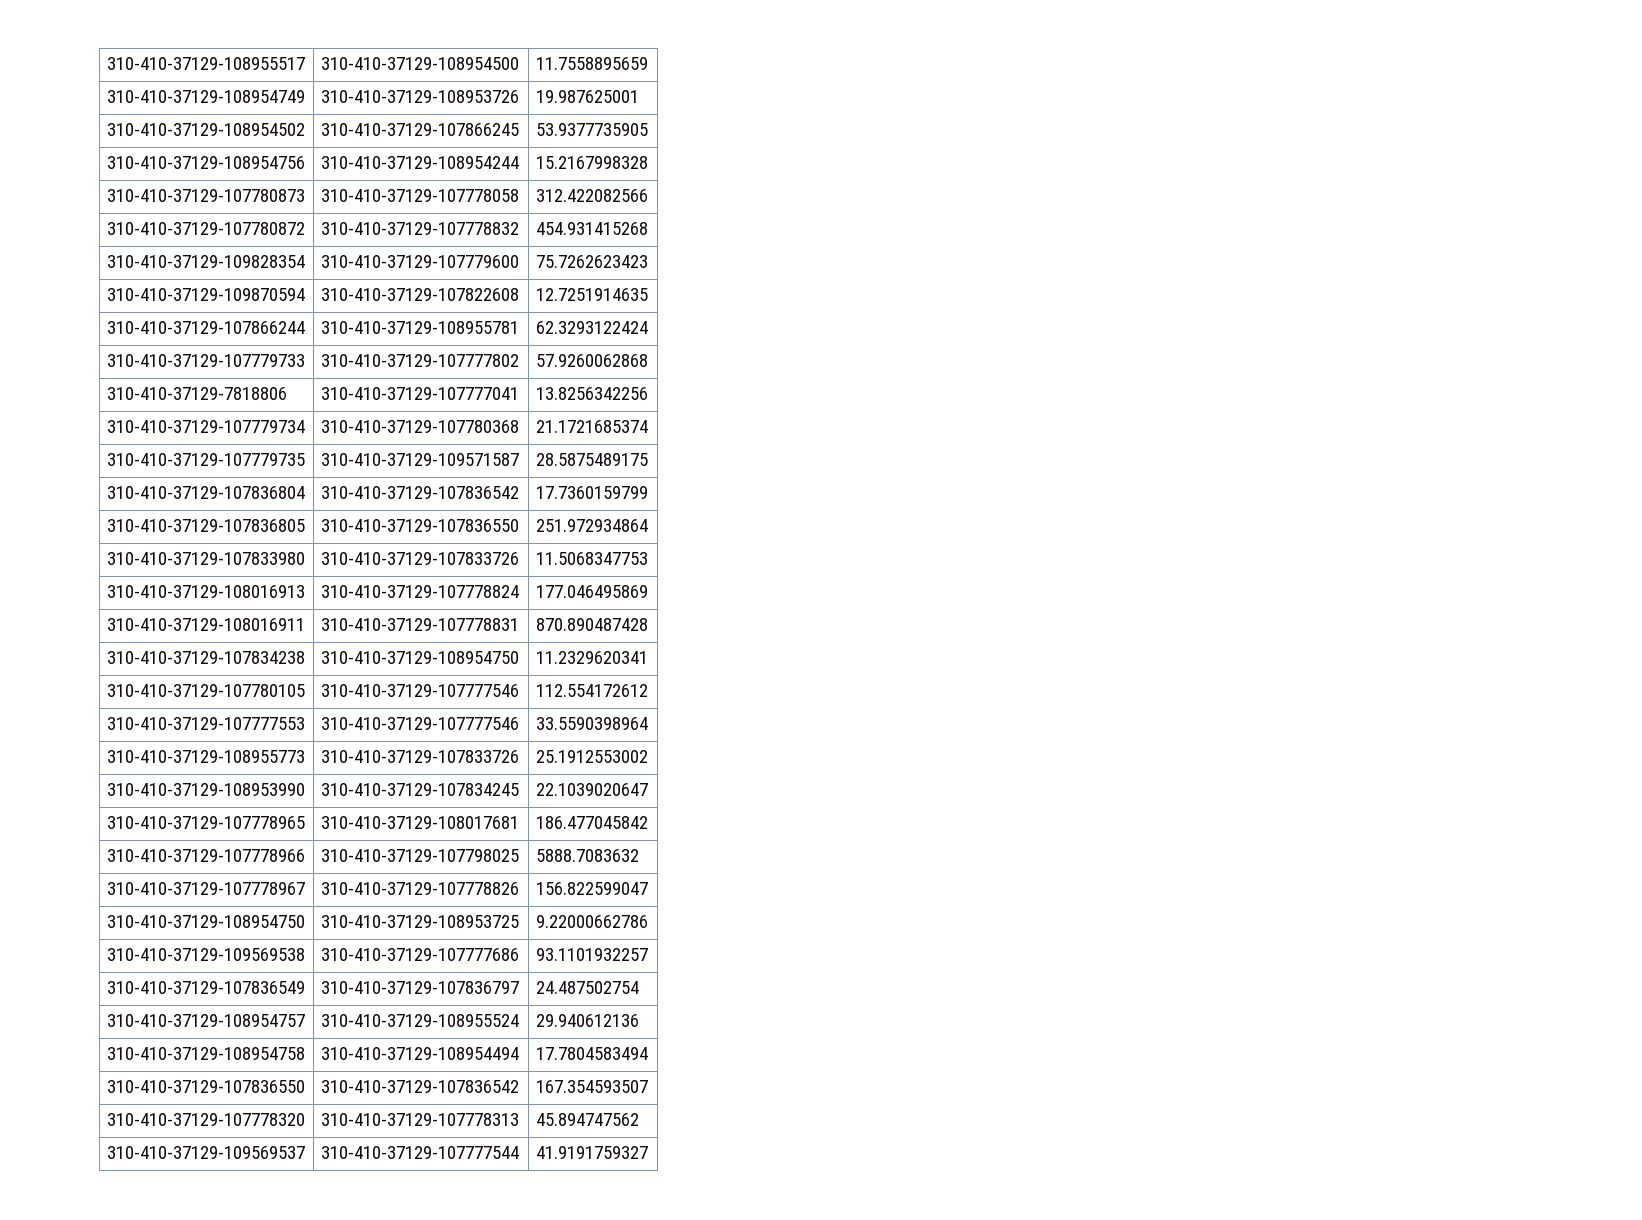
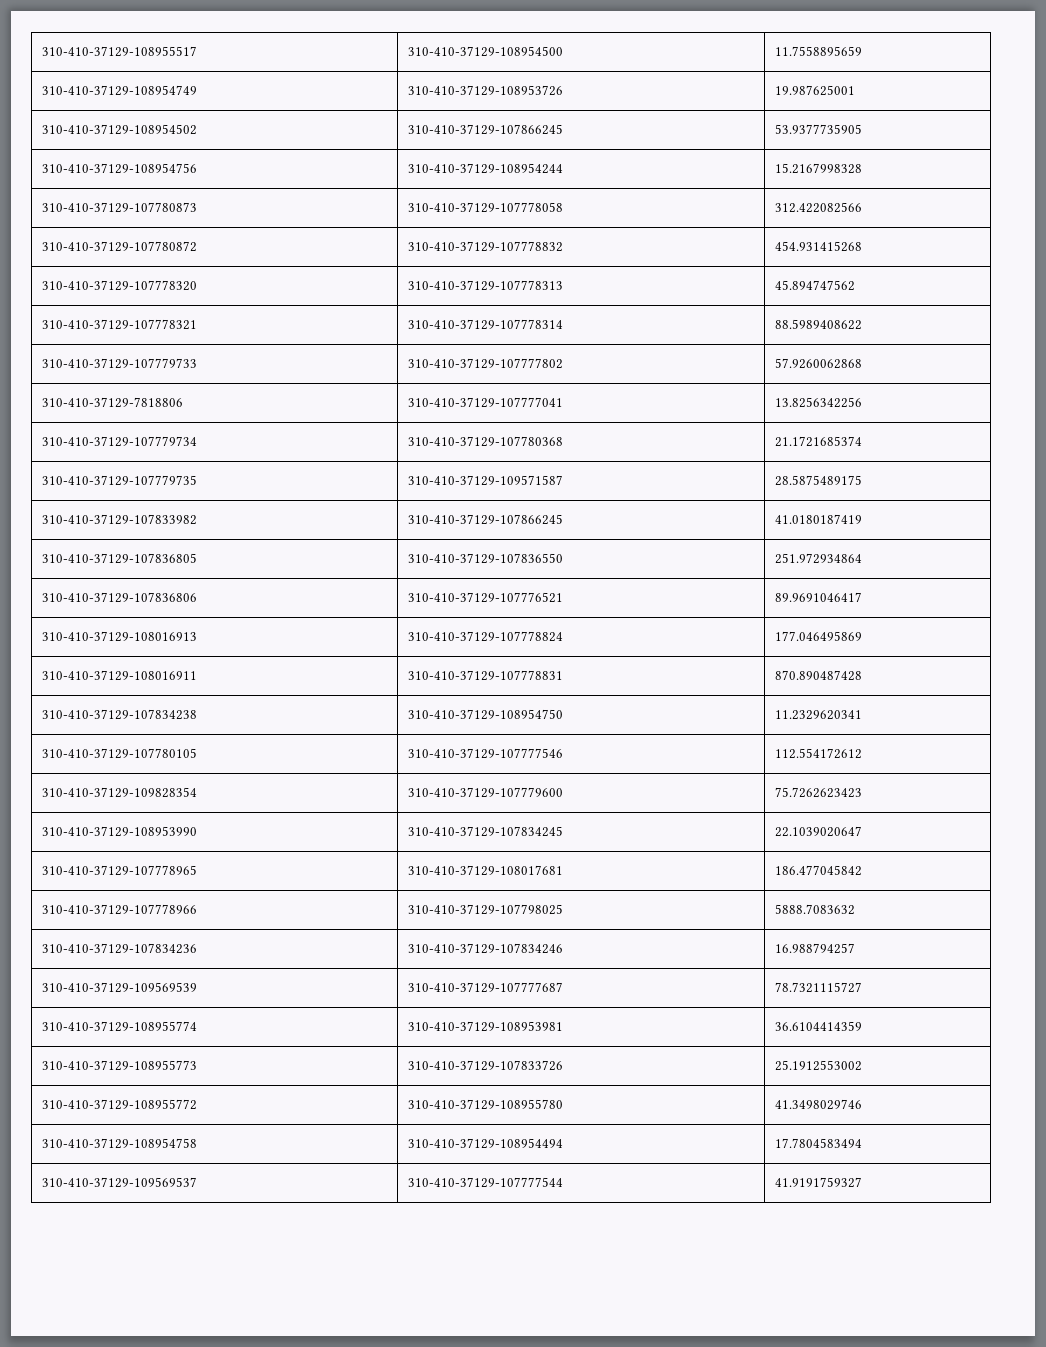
[106,255,305,268] [320,255,519,268] [535,255,648,268] [106,288,305,301] [320,288,519,301] [535,288,648,301] [106,321,305,334] [320,321,519,334] [535,321,648,334] 310-410-37129-109828354 | 310-410-37129-107779600 | 75.7262623423 // 310-410-37129-109870594 | 310-410-37129-107822608 | 12.7251914635 // 310-410-37129-107866244 | 310-410-37129-108955781 | 62.3293122424 -> [41,280,197,291] [407,280,563,291] [774,280,855,291] [41,319,197,330] [407,319,563,330] [774,319,862,330] 310-410-37129-107778320 | 310-410-37129-107778313 | 45.894747562 // 310-410-37129-107778321 | 310-410-37129-107778314 | 88.5989408622
[106,486,305,499] [320,486,519,499] [535,486,648,499] 310-410-37129-107836804 | 310-410-37129-107836542 | 17.7360159799 -> [41,514,197,525] [407,514,563,525] [774,514,862,524] 310-410-37129-107833982 | 310-410-37129-107866245 | 41.0180187419
[106,552,305,565] [320,552,519,565] [535,552,648,565] 310-410-37129-107833980 | 310-410-37129-107833726 | 11.5068347753 -> [41,592,197,603] [407,592,563,603] [774,592,862,602] 310-410-37129-107836806 | 310-410-37129-107776521 | 89.9691046417
[106,717,305,730] [320,717,519,730] [535,717,648,730] [106,750,305,763] [320,750,519,763] [535,750,648,763] 310-410-37129-107777553 | 310-410-37129-107777546 | 33.5590398964 // 310-410-37129-108955773 | 310-410-37129-107833726 | 25.1912553002 -> [41,787,197,798] [407,787,563,798] [774,787,862,798] 310-410-37129-109828354 | 310-410-37129-107779600 | 75.7262623423
[106,882,305,895] [320,882,519,895] [535,882,648,895] [106,915,305,928] [320,915,519,928] [535,915,648,928] [106,948,305,961] [320,948,519,961] [535,948,648,961] [106,981,305,994] [320,981,519,994] [535,981,639,994] [106,1014,305,1027] [320,1014,519,1027] [535,1014,639,1027] [106,1047,305,1060] [320,1047,519,1060] [535,1047,648,1060] [106,1080,305,1093] [320,1080,519,1093] [535,1080,648,1093] [106,1113,305,1126] [320,1113,519,1126] [535,1113,639,1126] 310-410-37129-107778967 | 310-410-37129-107778826 | 156.822599047 // 310-410-37129-108954750 | 310-410-37129-108953725 | 9.22000662786 // 310-410-37129-109569538 | 310-410-37129-107777686 | 93.1101932257 // 310-410-37129-107836549 | 310-410-37129-107836797 | 24.487502754 // 310-410-37129-108954757 | 310-410-37129-108955524 | 29.940612136 // 310-410-37129-108954758 | 310-410-37129-108954494 | 17.7804583494 // 310-410-37129-107836550 | 310-410-37129-107836542 | 167.354593507 // 310-410-37129-107778320 | 310-410-37129-107778313 | 45.894747562 -> [41,943,197,954] [407,943,563,954] [774,943,855,954] [41,982,197,993] [407,982,563,993] [774,982,862,993] [41,1021,197,1032] [407,1021,563,1032] [774,1021,862,1031] [41,1060,197,1071] [407,1060,563,1071] [774,1060,862,1071] [41,1099,197,1110] [407,1099,563,1110] [774,1099,862,1110] [41,1138,197,1149] [407,1138,563,1149] [774,1138,862,1148] 310-410-37129-107834236 | 310-410-37129-107834246 | 16.988794257 // 310-410-37129-109569539 | 310-410-37129-107777687 | 78.7321115727 // 310-410-37129-108955774 | 310-410-37129-108953981 | 36.6104414359 // 310-410-37129-108955773 | 310-410-37129-107833726 | 25.1912553002 // 310-410-37129-108955772 | 310-410-37129-108955780 | 41.3498029746 // 310-410-37129-108954758 | 310-410-37129-108954494 | 17.7804583494

